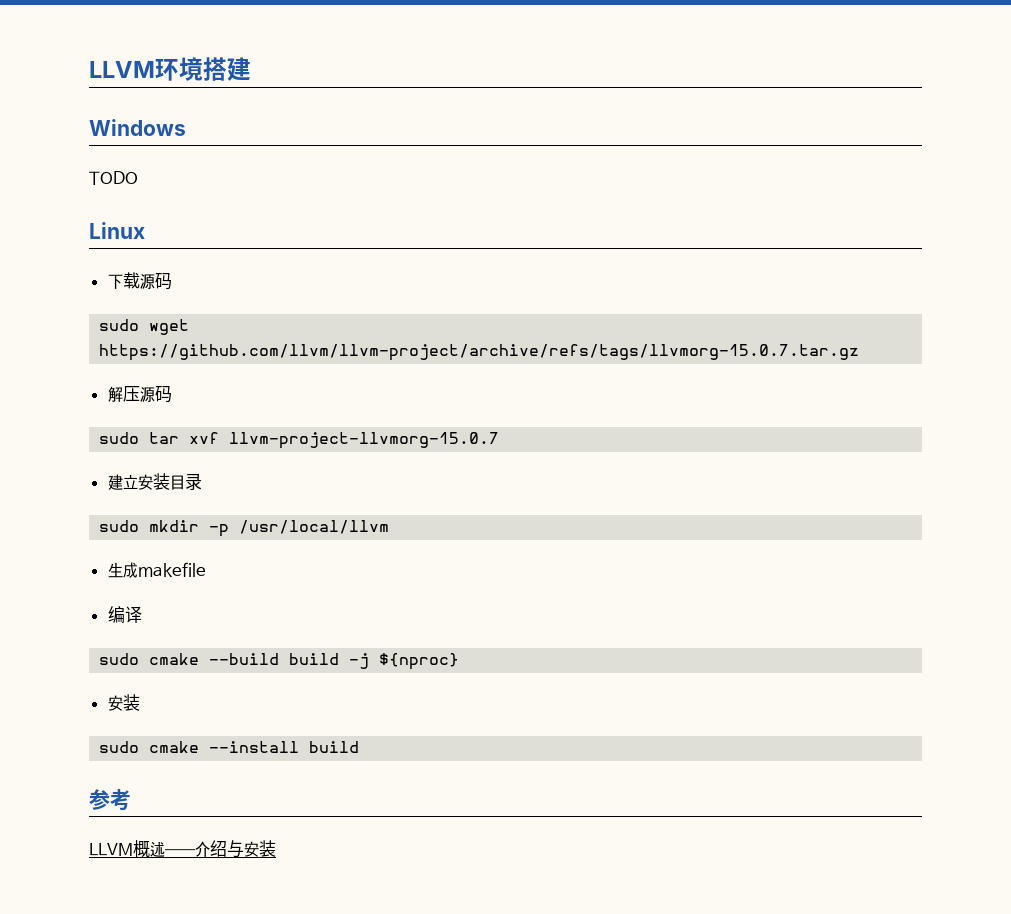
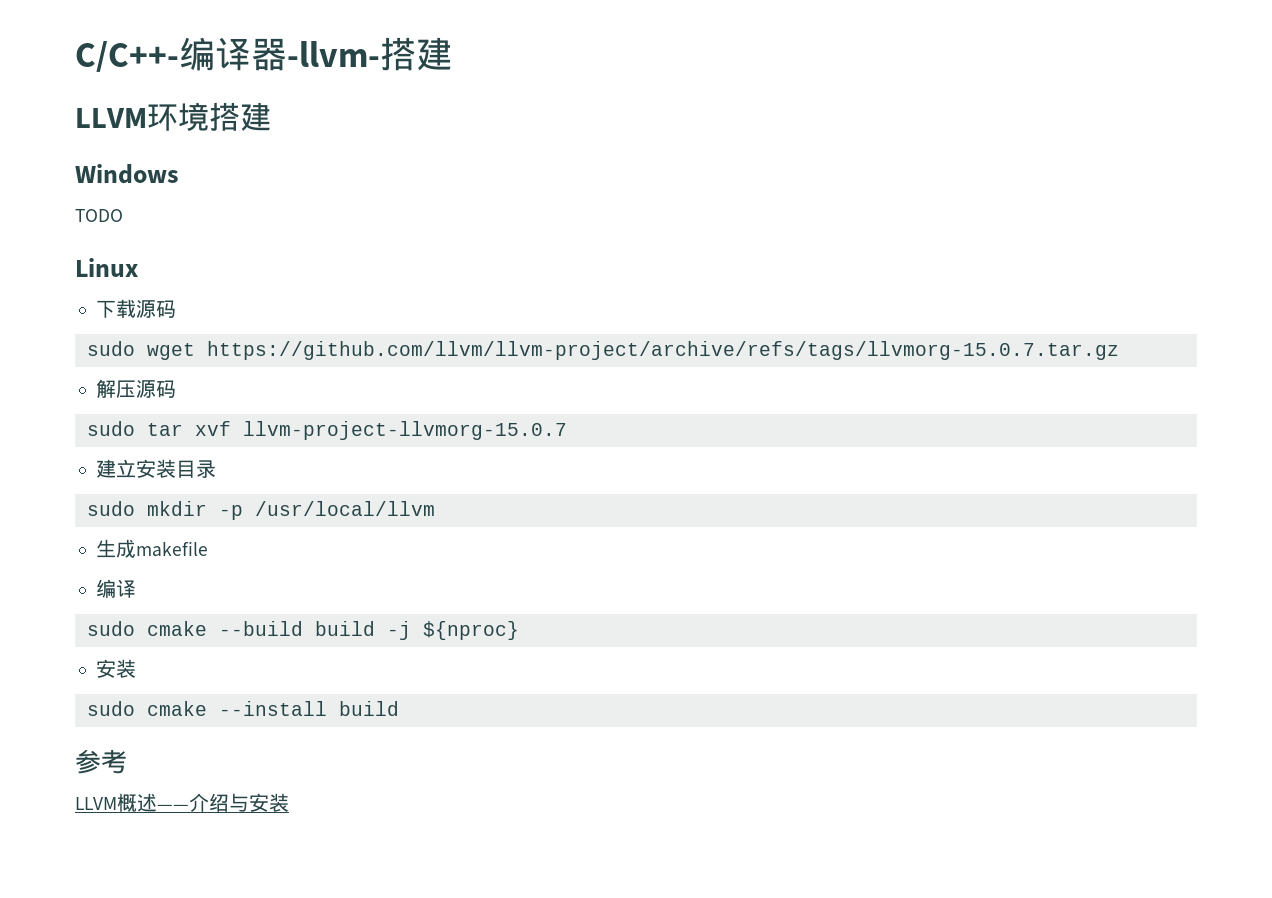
(89, 69) none -> [75,37,452,72] C/C++-编译器-llvm-搭建 //

